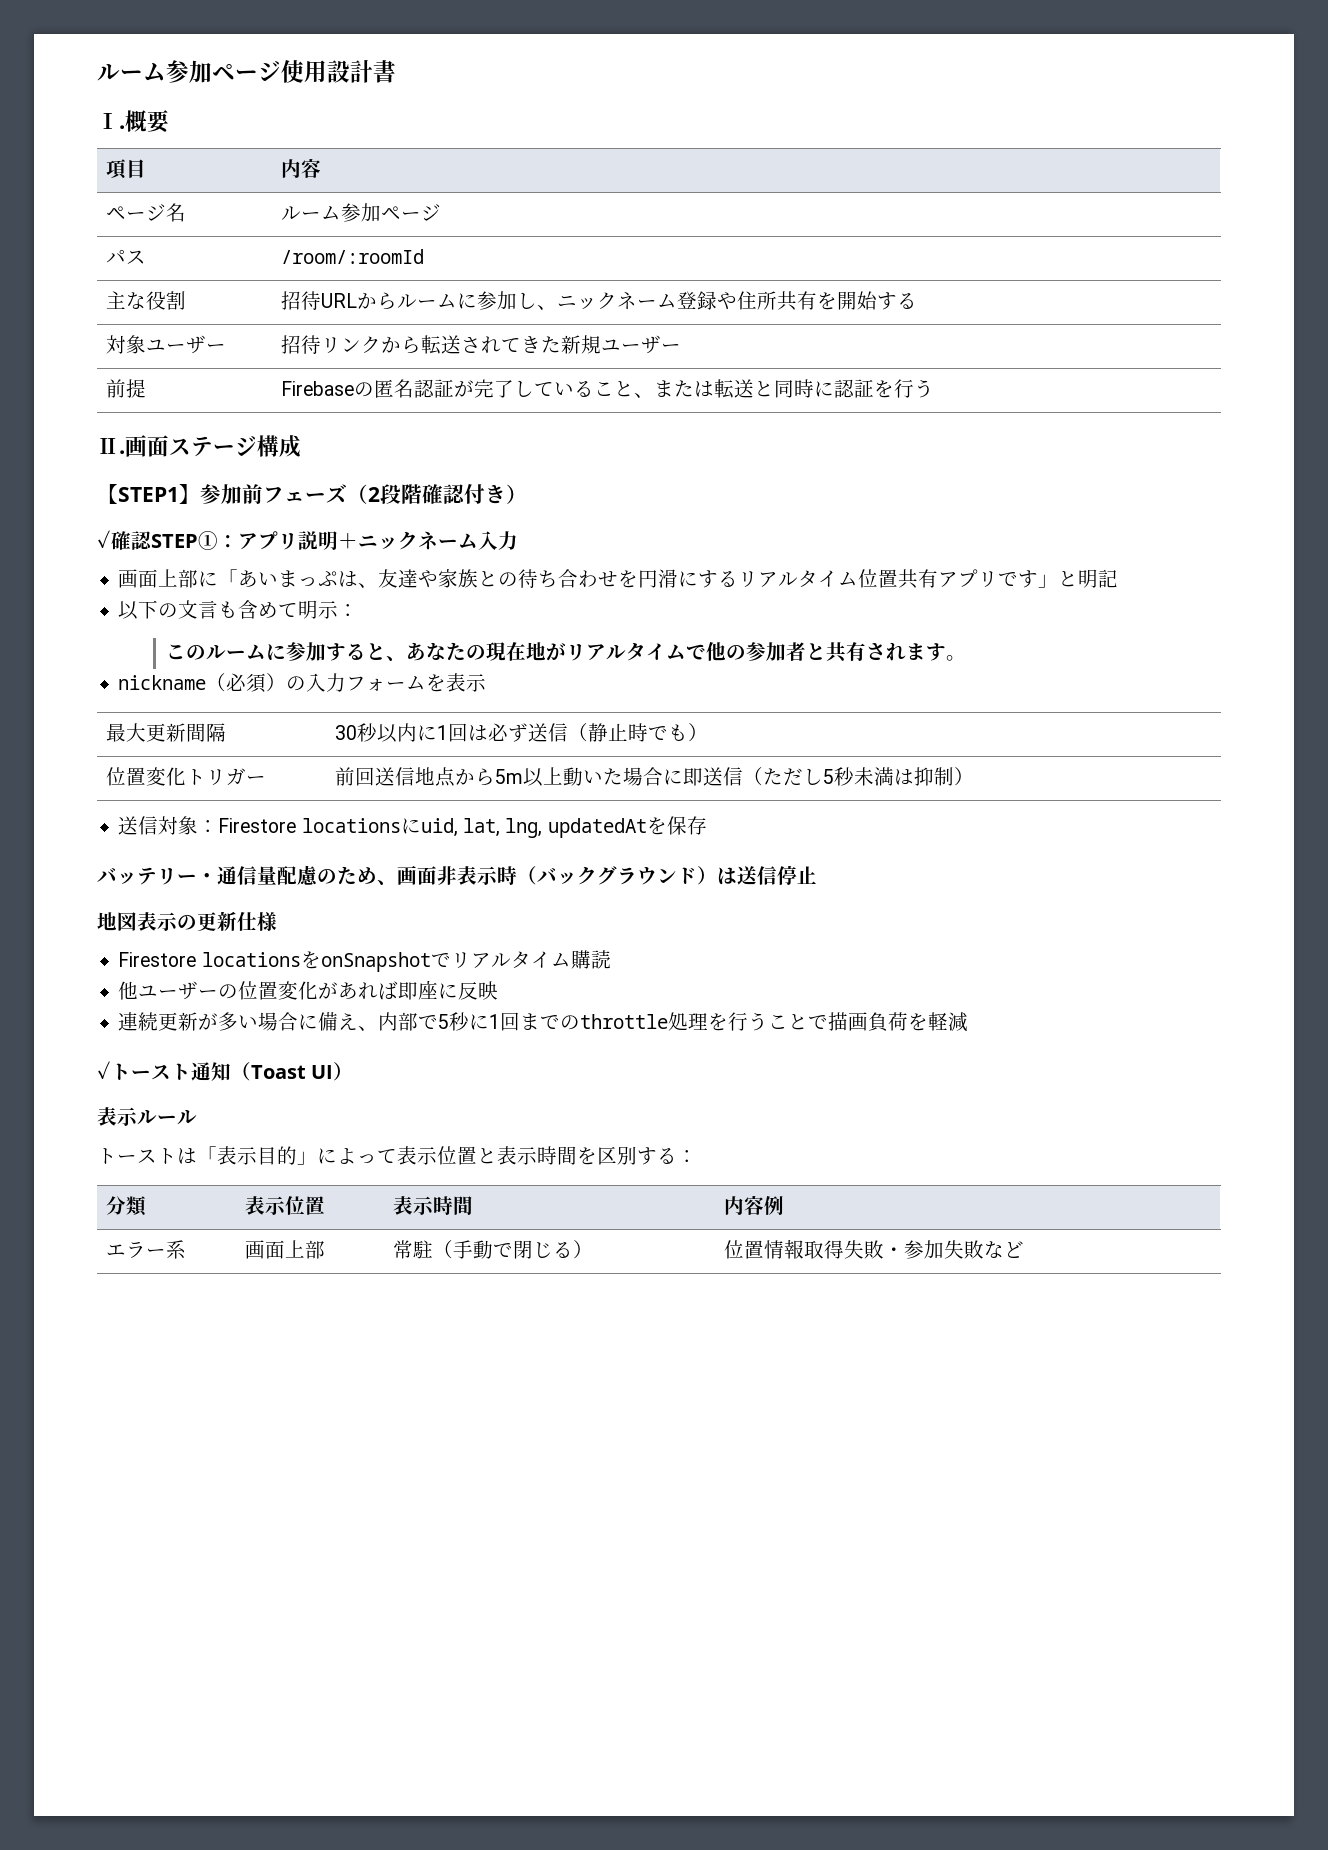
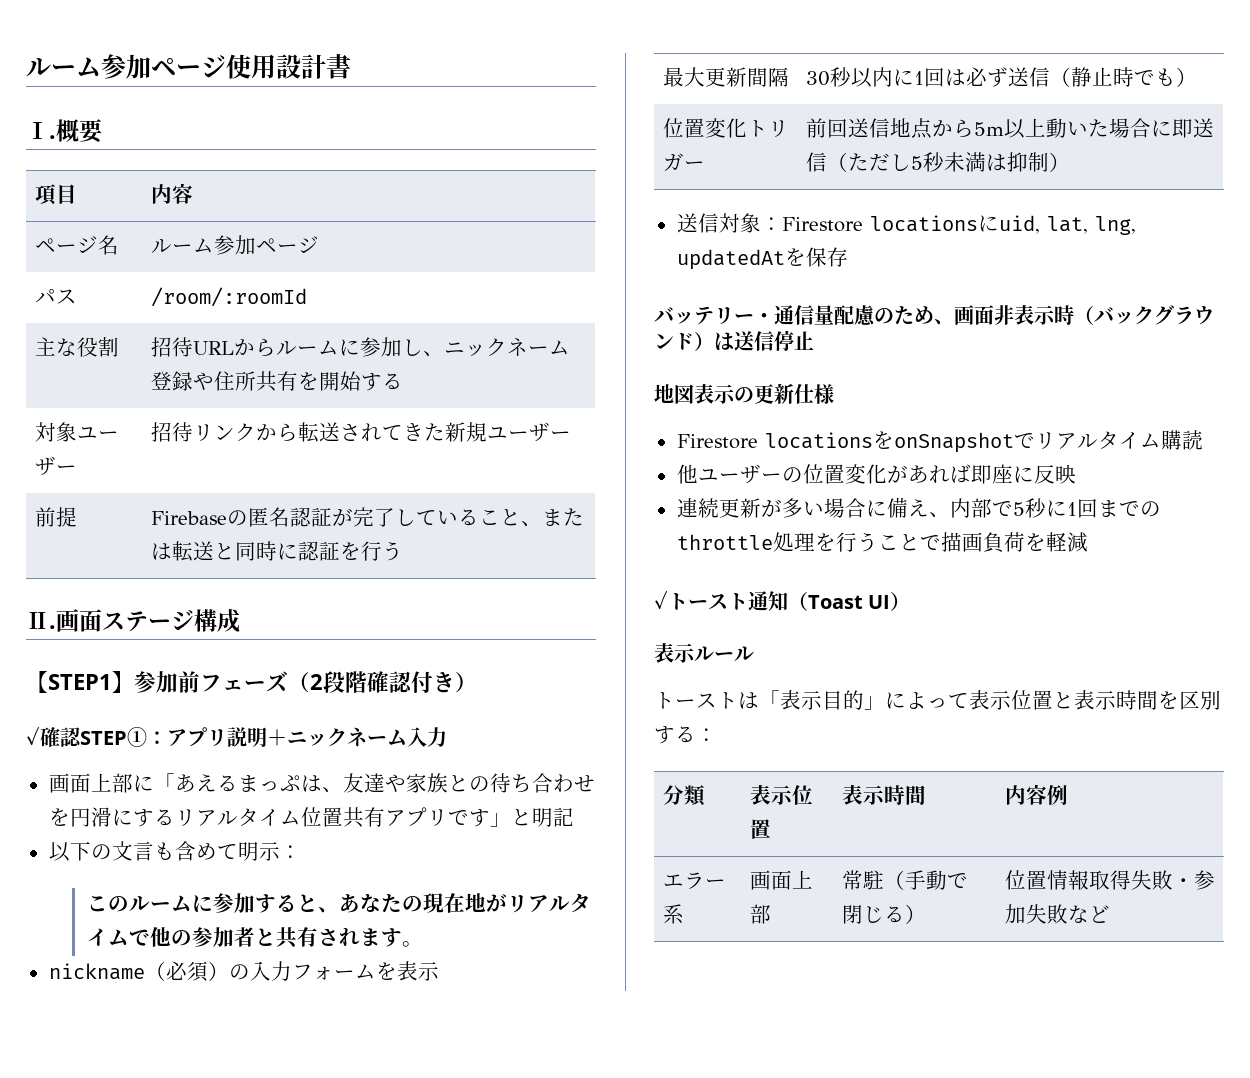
[258,572,279,586] い -> [195,774,238,792] える

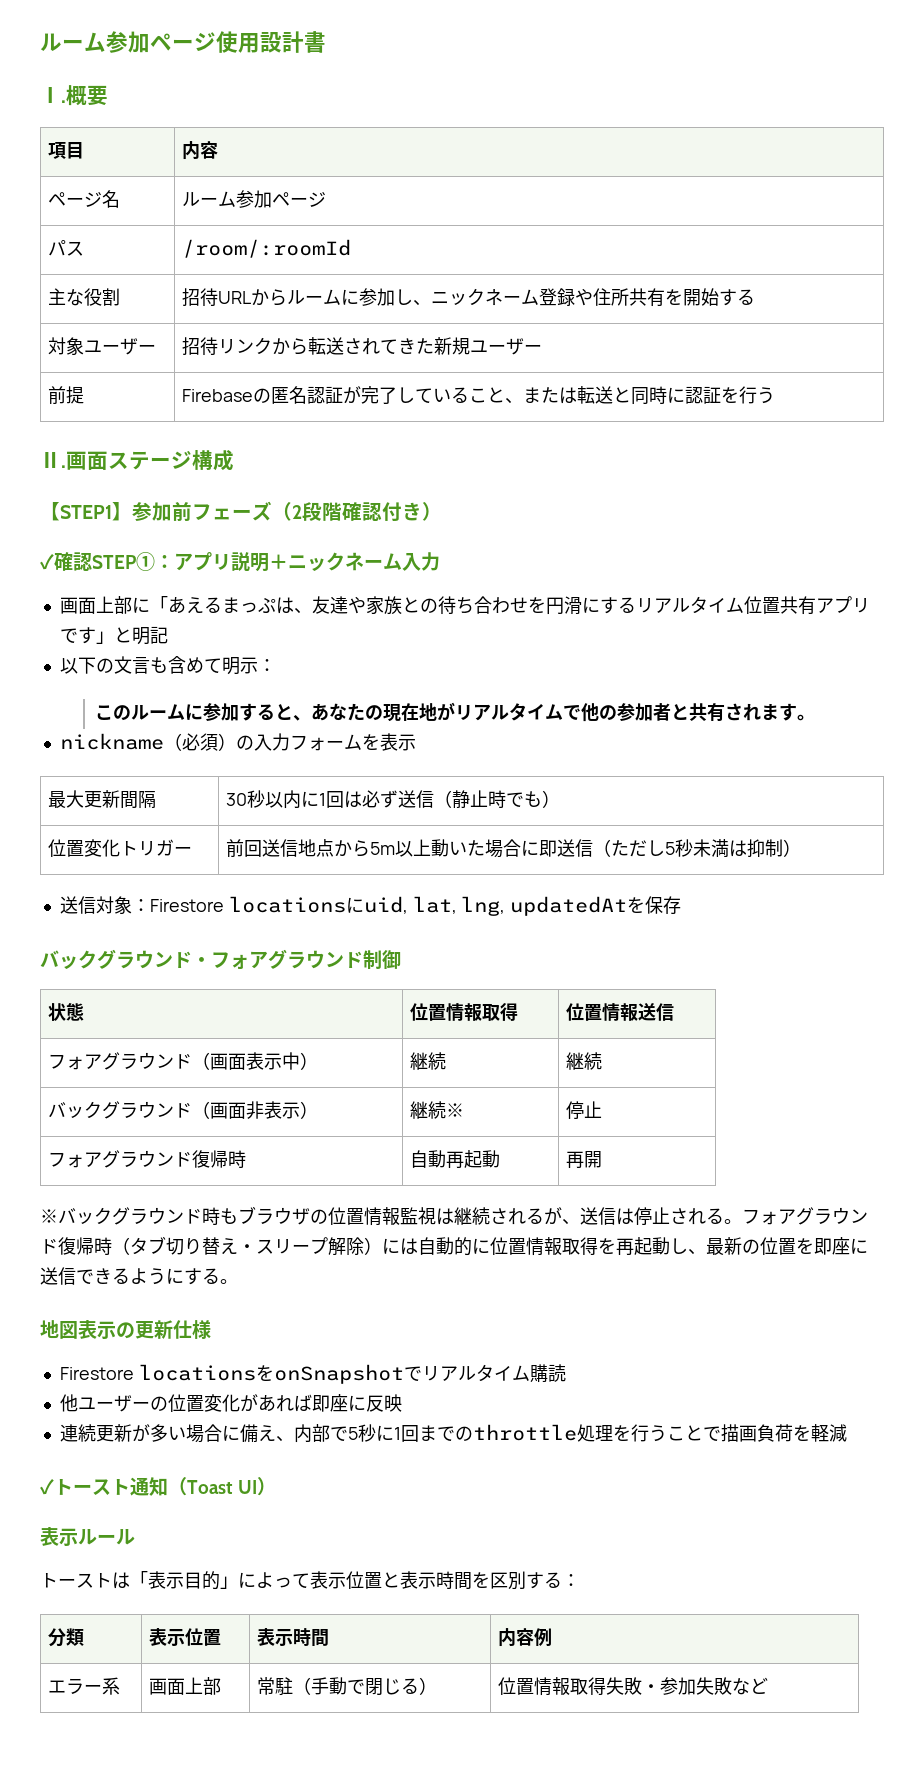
[694,305,1214,326] [654,330,814,351] テリー・通信量配慮のため、画面非表示時（バックグラウンド）は送信停止 -> [78,949,401,969] [47,1002,84,1021] [409,1003,518,1021] [565,1003,674,1021] [47,1052,318,1070] [409,1052,446,1070] [565,1052,602,1070] [47,1101,318,1119] [409,1101,464,1119] [565,1101,602,1119] [47,1150,246,1168] [409,1150,500,1169] [565,1151,602,1169] [40,1206,868,1226] [40,1236,868,1256] [40,1267,238,1285] クグラウンド・フォアグラウンド制御 // 状態 | 位置情報取得 | 位置情報送信 // フォアグラウンド（画面表示中） | 継続 | 継続 // バックグラウンド（画面非表示） | 継続※ | 停止 // フォアグラウンド復帰時 | 自動再起動 | 再開 // ※バックグラウンド時もブラウザの位置情報監視は継続されるが、送信は停止される。フォアグラウンド復帰時（タブ切り替え・スリープ解除）には自動的に位置情報取得を再起動し、最新の位置を即座に送信できるようにする。

